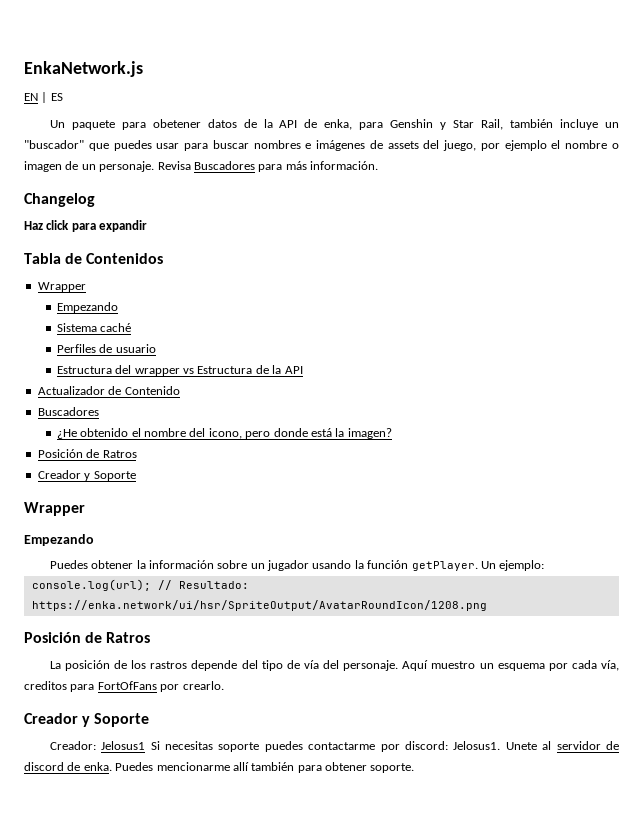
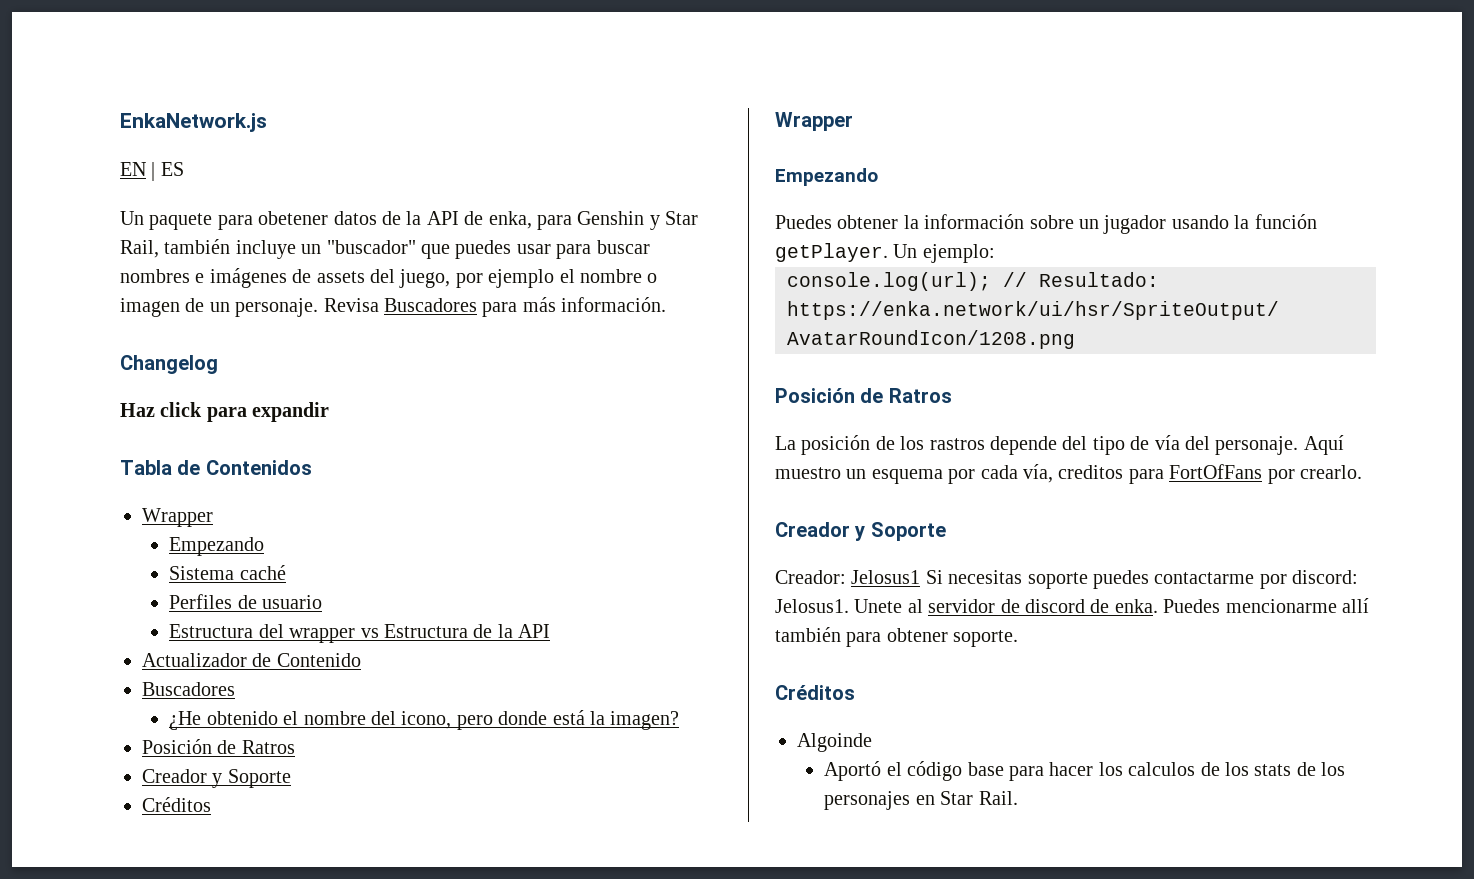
(136, 476) none -> [142,797,211,812] // Créditos
(415, 768) none -> [775,685,855,700] [797,733,872,752] [824,761,1346,781] [824,791,1018,810] // Créditos // Algoinde // Aportó el código base para hacer los calculos de los stats de los personajes en Star Rail.

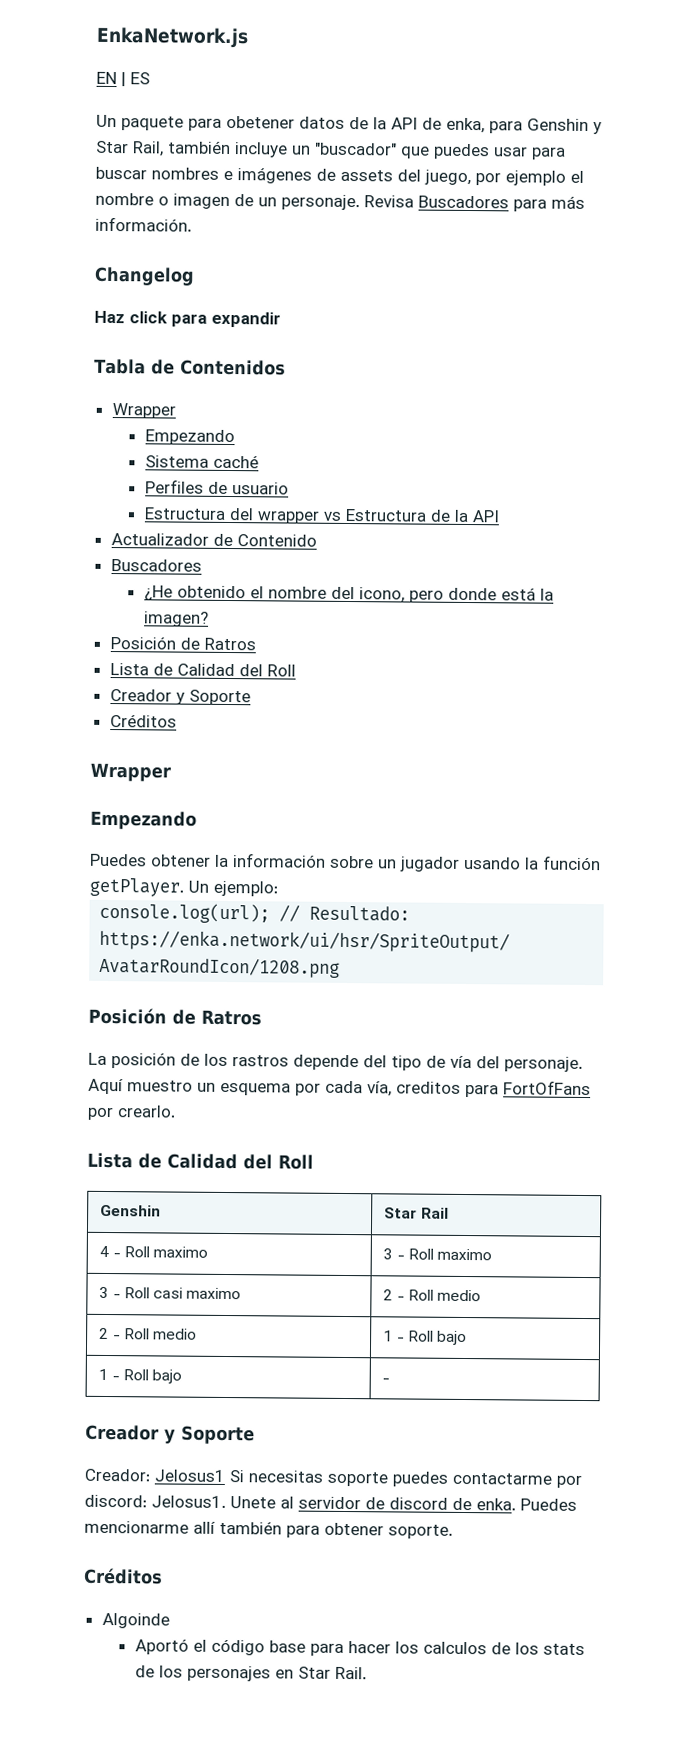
(295, 747) none -> [109,663,296,677] // Lista de Calidad del Roll
(1362, 472) none -> [87,1152,314,1170] [100,1204,162,1217] [384,1207,449,1219] [99,1245,208,1258] [383,1248,492,1261] [99,1286,242,1300] [383,1289,481,1302] [99,1327,197,1340] [383,1330,467,1346] [98,1368,182,1384] [382,1378,391,1383] // Lista de Calidad del Roll // Genshin | Star Rail // 4 - Roll maximo | 3 - Roll maximo // 3 - Roll casi maximo | 2 - Roll medio // 2 - Roll medio | 1 - Roll bajo // 1 - Roll bajo | -

